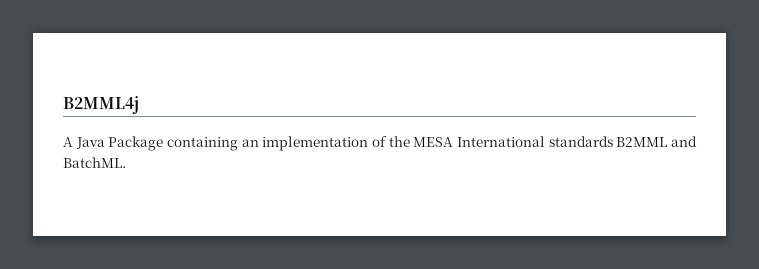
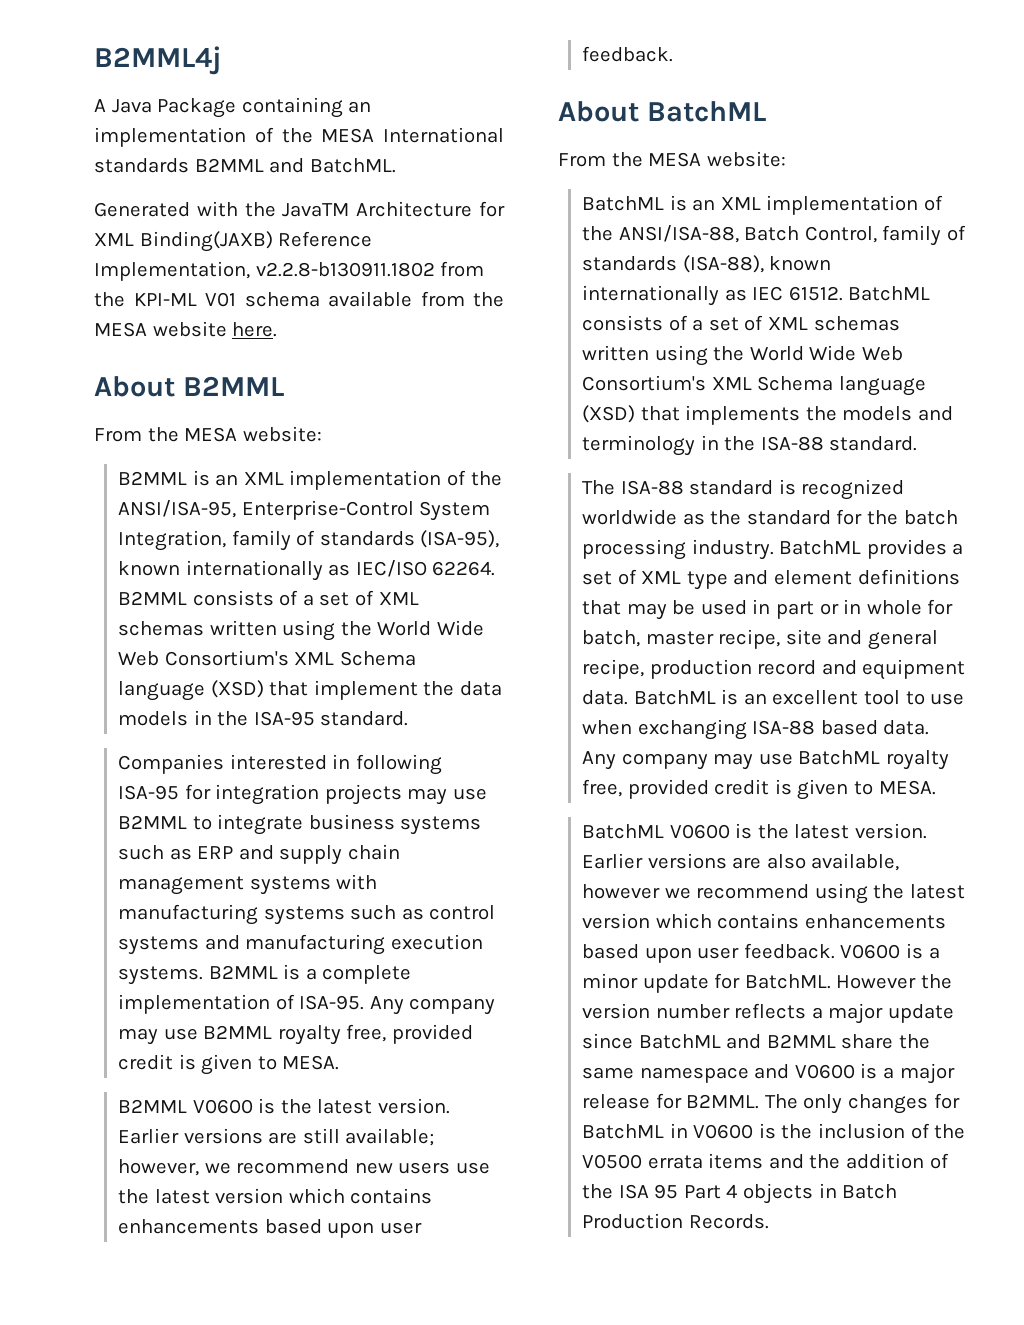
(126, 162) none -> [94,201,506,217] [94,231,373,252] [94,261,485,281] [94,291,504,307] [94,321,278,337] [94,376,284,397] [94,426,322,442] [118,470,502,490] [118,500,491,521] [118,530,500,551] [118,560,496,581] [118,590,419,606] [118,620,484,641] [118,650,416,666] [118,680,502,701] [118,710,409,726] [118,754,442,775] [118,784,487,805] [118,814,482,835] [118,844,400,865] [118,874,378,895] [118,904,496,925] [118,934,483,955] [118,964,412,985] [118,994,496,1015] [118,1024,473,1045] [118,1054,340,1075] [118,1098,450,1114] [118,1128,435,1146] [118,1159,490,1176] [118,1188,433,1204] [118,1219,422,1238] [582,46,674,62] [558,101,766,122] [558,151,786,167] [582,195,943,215] [582,225,966,246] [582,255,832,273] [582,285,931,306] [582,315,900,331] [582,345,903,366] [582,375,926,396] [582,405,953,425] [582,435,918,456] [582,479,905,500] [582,509,958,525] [582,539,964,560] [582,569,960,590] [582,599,954,620] [582,629,938,650] [582,659,966,680] [582,689,965,705] [582,719,930,740] [582,750,949,770] [582,779,936,800] [582,823,927,839] [582,853,900,871] [582,883,965,904] [582,913,946,929] [582,943,940,963] [582,973,952,993] [582,1003,954,1024] [582,1033,930,1049] [582,1063,955,1084] [582,1093,960,1114] [582,1123,966,1139] [582,1153,949,1169] [582,1183,898,1204] [582,1213,769,1229] // Generated with the JavaTM Architecture for XML Binding(JAXB) Reference Implementation, v2.2.8-b130911.1802 from the KPI-ML V01 schema available from the MESA website here. // About B2MML // From the MESA website: // B2MML is an XML implementation of the ANSI/ISA-95, Enterprise-Control System Integration, family of standards (ISA-95), known internationally as IEC/ISO 62264. B2MML consists of a set of XML schemas written using the World Wide Web Consortium's XML Schema language (XSD) that implement the data models in the ISA-95 standard. // Companies interested in following ISA-95 for integration projects may use B2MML to integrate business systems such as ERP and supply chain management systems with manufacturing systems such as control systems and manufacturing execution systems. B2MML is a complete implementation of ISA-95. Any company may use B2MML royalty free, provided credit is given to MESA. // B2MML V0600 is the latest version. Earlier versions are still available; however, we recommend new users use the latest version which contains enhancements based upon user feedback. // About BatchML // From the MESA website: // BatchML is an XML implementation of the ANSI/ISA-88, Batch Control, family of standards (ISA-88), known internationally as IEC 61512. BatchML consists of a set of XML schemas written using the World Wide Web Consortium's XML Schema language (XSD) that implements the models and terminology in the ISA-88 standard. // The ISA-88 standard is recognized worldwide as the standard for the batch processing industry. BatchML provides a set of XML type and element definitions that may be used in part or in whole for batch, master recipe, site and general recipe, production record and equipment data. BatchML is an excellent tool to use when exchanging ISA-88 based data. Any company may use BatchML royalty free, provided credit is given to MESA. // BatchML V0600 is the latest version. Earlier versions are also available, however we recommend using the latest version which contains enhancements based upon user feedback. V0600 is a minor update for BatchML. However the version number reflects a major update since BatchML and B2MML share the same namespace and V0600 is a major release for B2MML. The only changes for BatchML in V0600 is the inclusion of the V0500 errata items and the addition of the ISA 95 Part 4 objects in Batch Production Records.

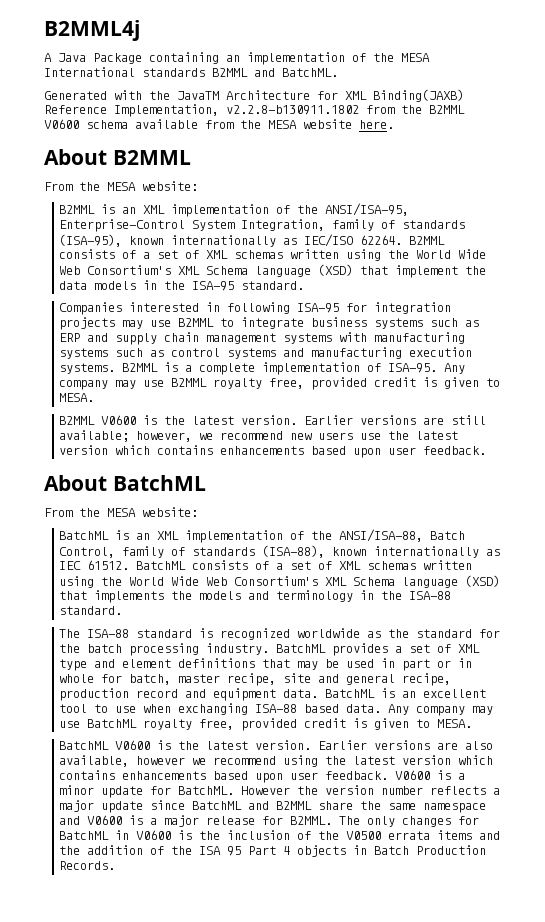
[133,292,236,307] KPI-ML V01 -> [429,105,465,114] [44,119,79,129] B2MML V0600

